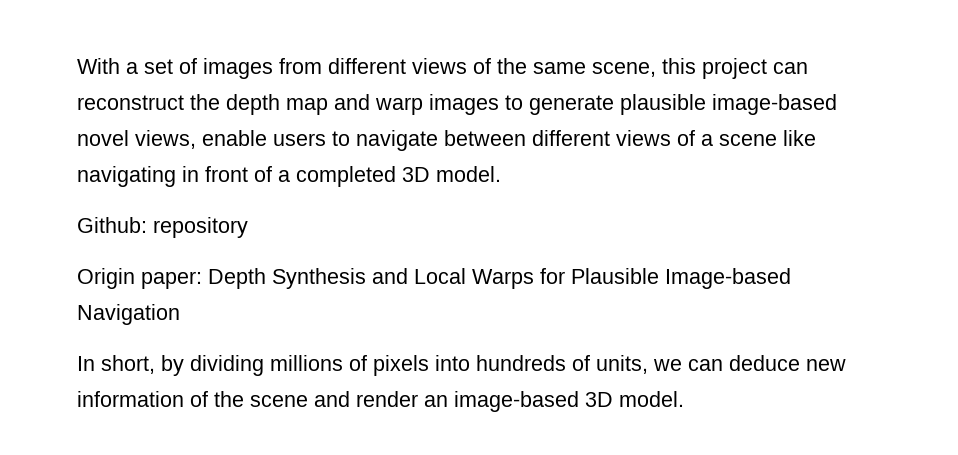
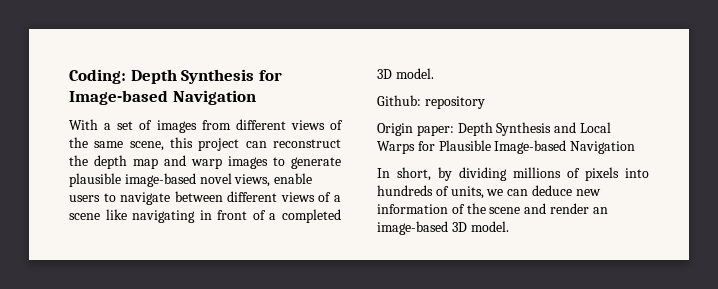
(77, 66) none -> [69,69,282,84] [69,90,256,105] Coding: Depth Synthesis for Image-based Navigation //

